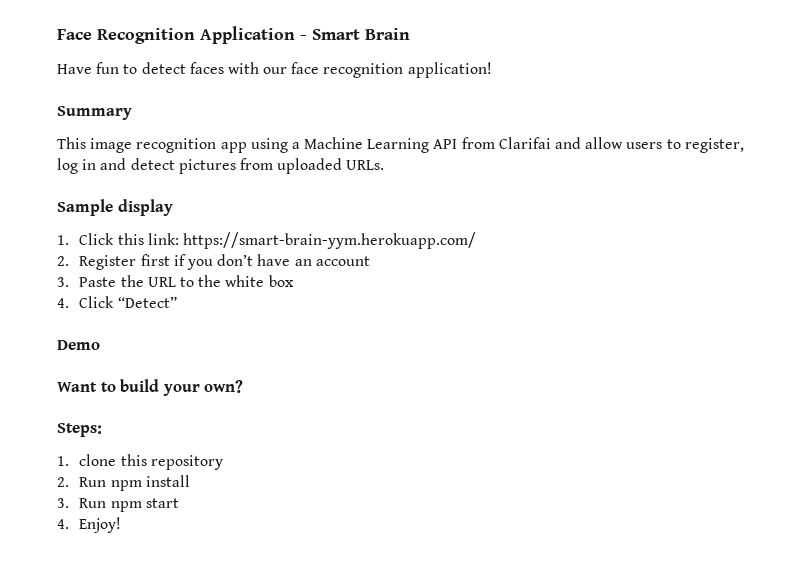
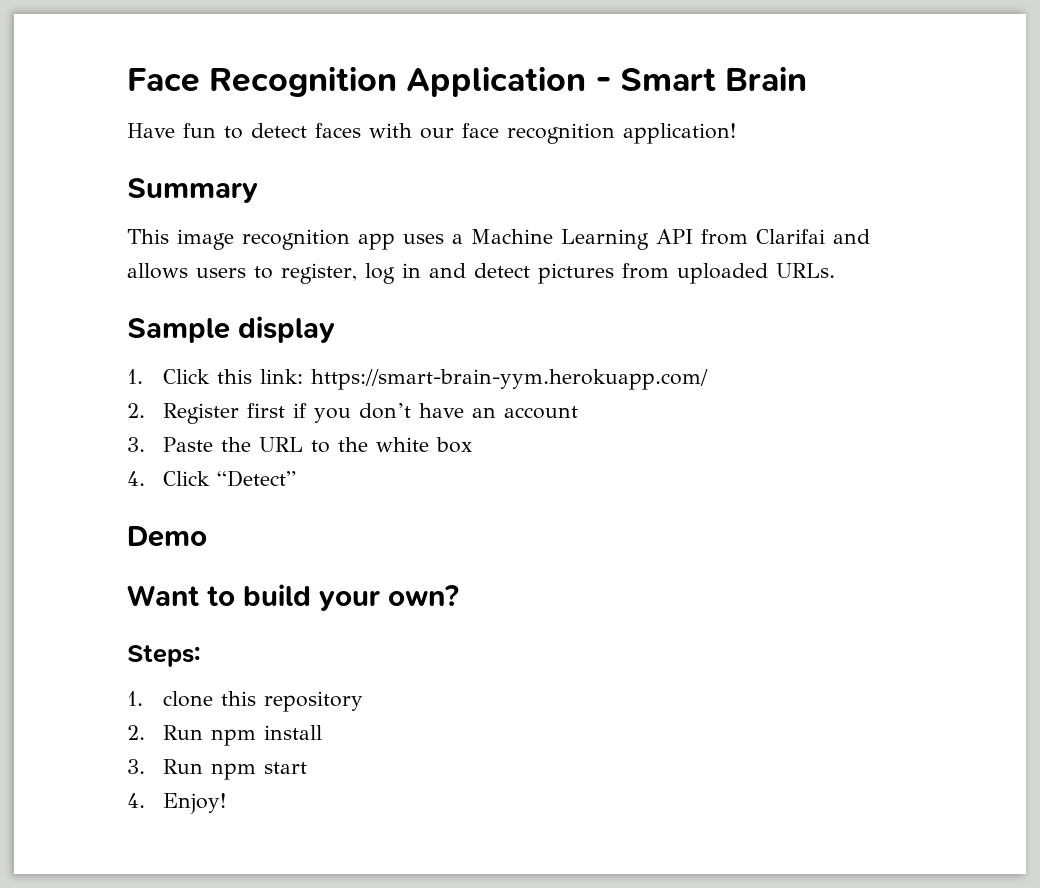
[250,138,288,153] using -> [403,234,444,244] uses
[585,137,624,149] allow -> [127,263,188,279] allows

